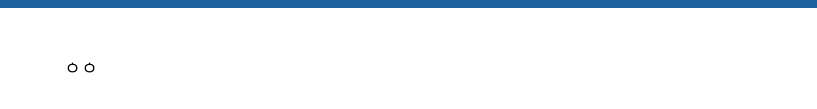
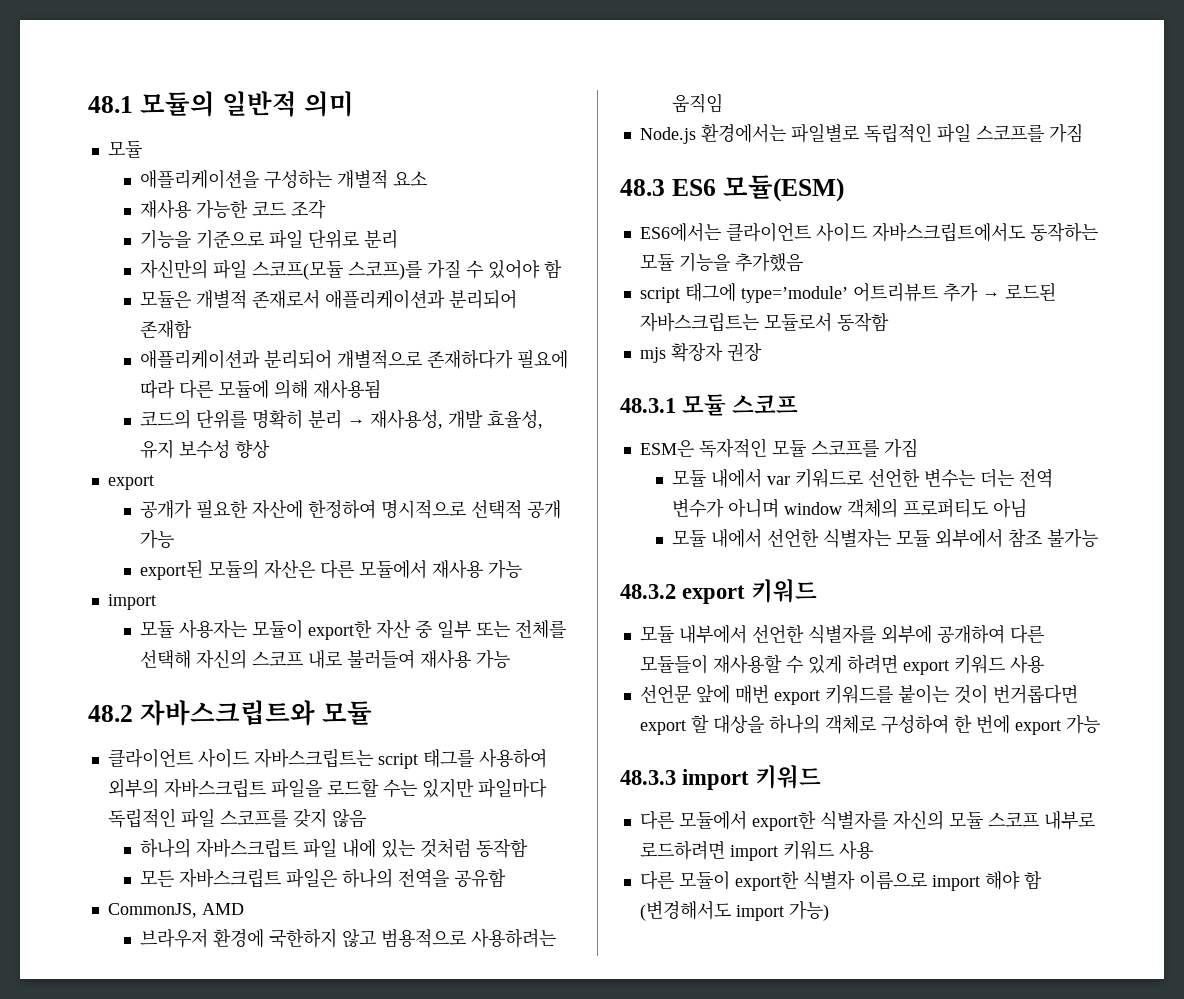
[64,62,98,74] ㅇㅇ -> [88,91,354,117] [107,140,142,158] [140,169,428,189] [140,200,327,219] [140,229,399,249] [140,259,563,280] [140,289,518,309] [140,320,193,339] [140,349,569,369] [140,379,382,399] [140,409,544,429] [140,439,271,459] [107,475,154,490] [140,499,562,519] [140,530,175,549] [140,559,523,580] [107,594,156,610] [140,619,567,640] [140,649,511,669] [88,700,372,726] [107,748,547,769] [107,778,547,798] [107,808,366,828] [140,838,529,858] [140,868,507,888] [107,903,244,918] [140,928,557,948] [672,94,724,113] [639,123,1083,144] [620,175,844,202] [639,222,1098,242] [639,253,803,272] [639,283,1056,303] [639,312,889,332] [639,342,762,363] [620,394,799,416] [639,438,918,458] [672,468,1054,488] [672,498,1028,518] [672,528,1099,548] [620,579,818,604] [639,624,1044,644] [639,655,1044,675] [639,684,1078,705] [639,714,1100,735] [620,765,822,790] [639,810,1095,831] [639,841,873,861] [639,870,1042,891] [639,901,829,921] 48.1 모듈의 일반적 의미 // 모듈 // 애플리케이션을 구성하는 개별적 요소 // 재사용 가능한 코드 조각 // 기능을 기준으로 파일 단위로 분리 // 자신만의 파일 스코프(모듈 스코프)를 가질 수 있어야 함 // 모듈은 개별적 존재로서 애플리케이션과 분리되어 존재함 // 애플리케이션과 분리되어 개별적으로 존재하다가 필요에 따라 다른 모듈에 의해 재사용됨 // 코드의 단위를 명확히 분리 → 재사용성, 개발 효율성, 유지 보수성 향상 // export // 공개가 필요한 자산에 한정하여 명시적으로 선택적 공개 가능 // export된 모듈의 자산은 다른 모듈에서 재사용 가능 // import // 모듈 사용자는 모듈이 export한 자산 중 일부 또는 전체를 선택해 자신의 스코프 내로 불러들여 재사용 가능 // 48.2 자바스크립트와 모듈 // 클라이언트 사이드 자바스크립트는 script 태그를 사용하여 외부의 자바스크립트 파일을 로드할 수는 있지만 파일마다 독립적인 파일 스코프를 갖지 않음 // 하나의 자바스크립트 파일 내에 있는 것처럼 동작함 // 모든 자바스크립트 파일은 하나의 전역을 공유함 // CommonJS, AMD // 브라우저 환경에 국한하지 않고 범용적으로 사용하려는 움직임 // Node.js 환경에서는 파일별로 독립적인 파일 스코프를 가짐 // 48.3 ES6 모듈(ESM) // ES6에서는 클라이언트 사이드 자바스크립트에서도 동작하는 모듈 기능을 추가했음 // script 태그에 type=’module’ 어트리뷰트 추가 → 로드된 자바스크립트는 모듈로서 동작함 // mjs 확장자 권장 // 48.3.1 모듈 스코프 // ESM은 독자적인 모듈 스코프를 가짐 // 모듈 내에서 var 키워드로 선언한 변수는 더는 전역 변수가 아니며 window 객체의 프로퍼티도 아님 // 모듈 내에서 선언한 식별자는 모듈 외부에서 참조 불가능 // 48.3.2 export 키워드 // 모듈 내부에서 선언한 식별자를 외부에 공개하여 다른 모듈들이 재사용할 수 있게 하려면 export 키워드 사용 // 선언문 앞에 매번 export 키워드를 붙이는 것이 번거롭다면 export 할 대상을 하나의 객체로 구성하여 한 번에 export 가능 // 48.3.3 import 키워드 // 다른 모듈에서 export한 식별자를 자신의 모듈 스코프 내부로 로드하려면 import 키워드 사용 // 다른 모듈이 export한 식별자 이름으로 import 해야 함 (변경해서도 import 가능)

